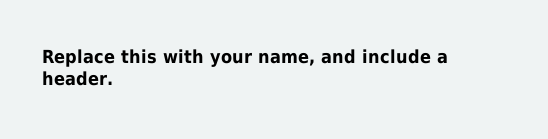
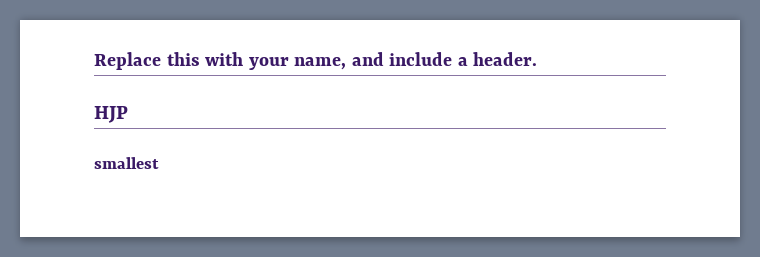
(113, 78) none -> [94,106,128,123] [94,157,159,169] // HJP // smallest

